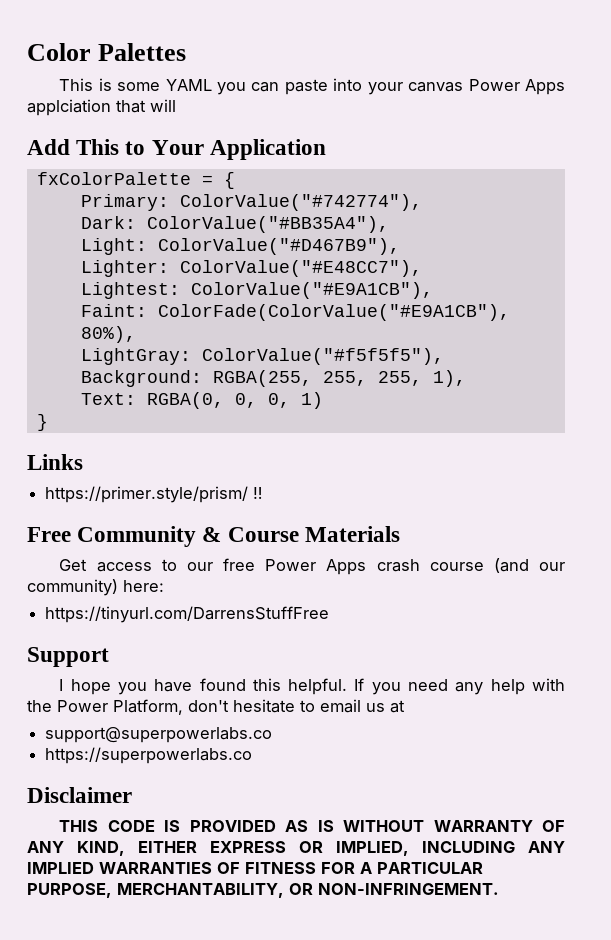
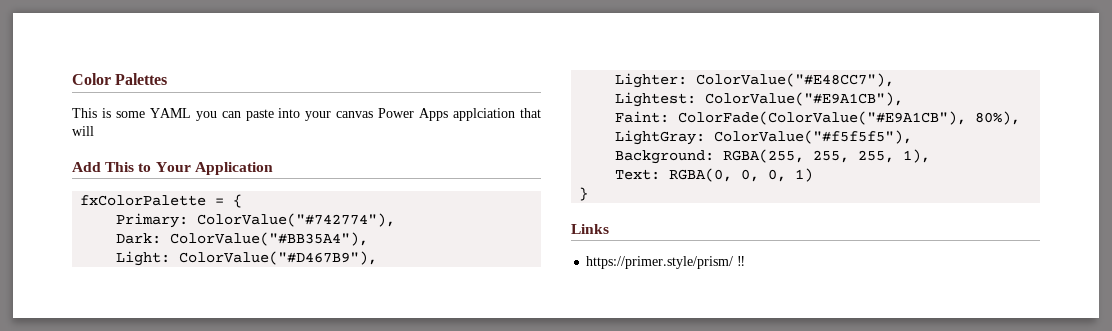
[27,526,400,547] [59,558,565,575] [27,579,164,596] [45,606,330,623] [27,647,109,667] [59,678,566,695] [27,699,405,715] [45,727,273,743] [45,747,253,764] [27,787,132,803] [59,820,565,832] [27,841,565,856] [27,862,483,874] [27,883,499,898] // Free Community & Course Materials // Get access to our free Power Apps crash course (and our community) here: // https://tinyurl.com/DarrensStuffFree // Support // I hope you have found this helpful. If you need any help with the Power Platform, don't hesitate to email us at // support@superpowerlabs.co // https://superpowerlabs.co // Disclaimer // THIS CODE IS PROVIDED AS IS WITHOUT WARRANTY OF ANY KIND, EITHER EXPRESS OR IMPLIED, INCLUDING ANY IMPLIED WARRANTIES OF FITNESS FOR A PARTICULAR PURPOSE, MERCHANTABILITY, OR NON-INFRINGEMENT. -> (746, 261) none

